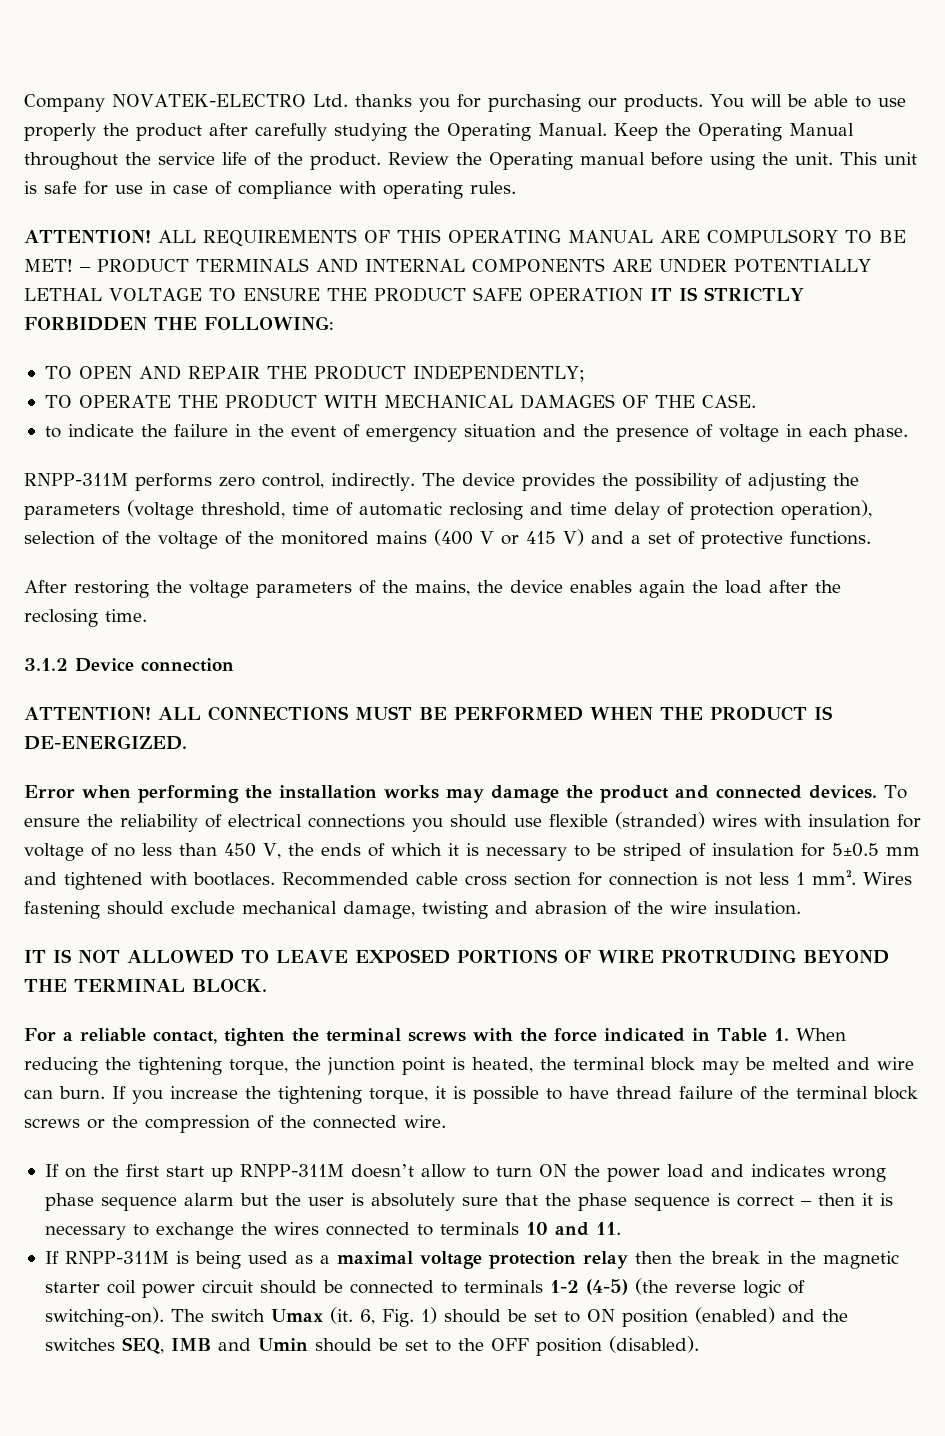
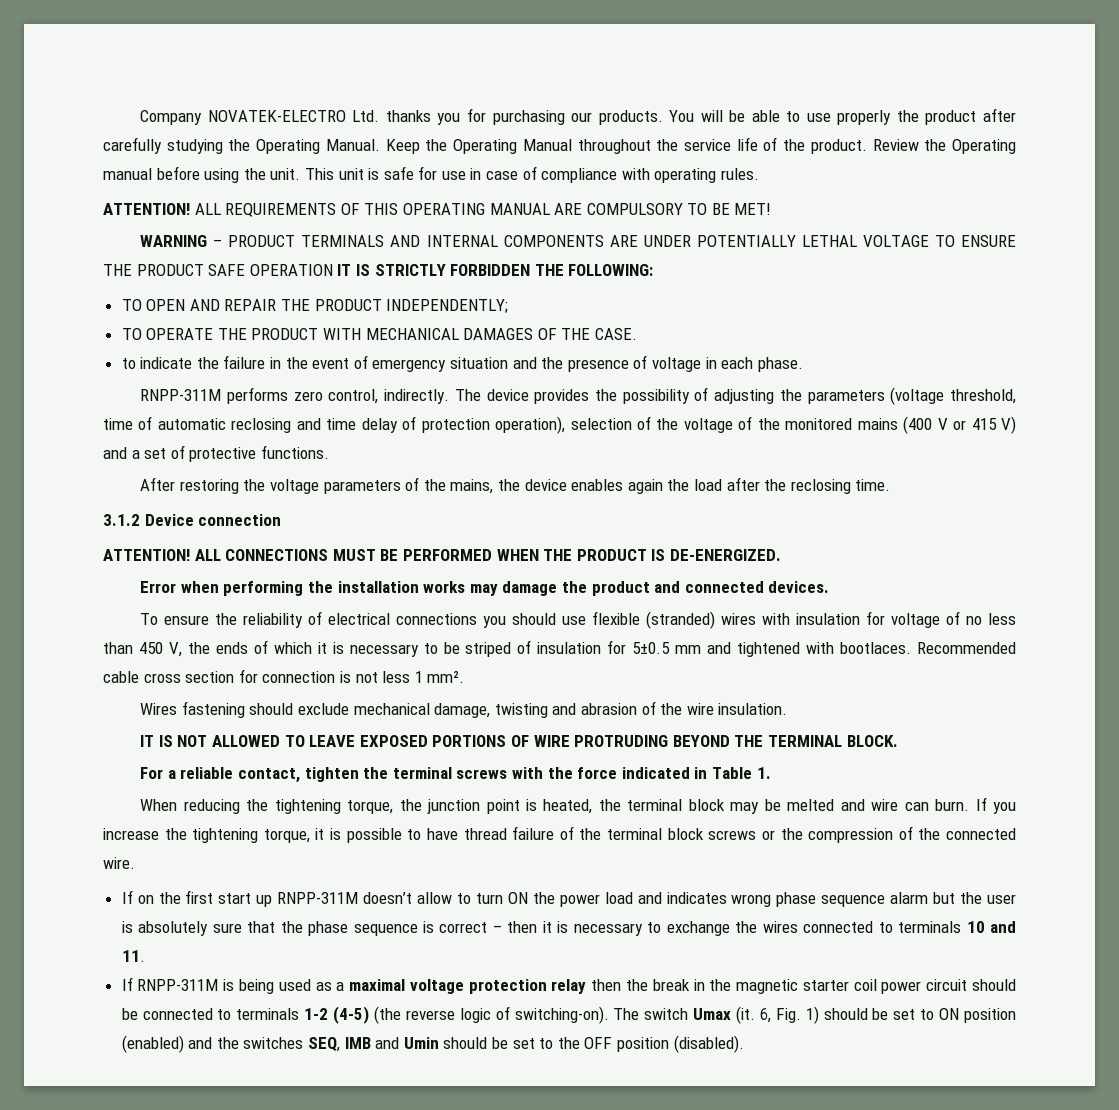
(73, 265) none -> [140,235,208,247] // WARNING
(877, 792) none -> (830, 587) //
(856, 877) none -> (465, 677) //
(789, 1034) none -> (771, 773) //

